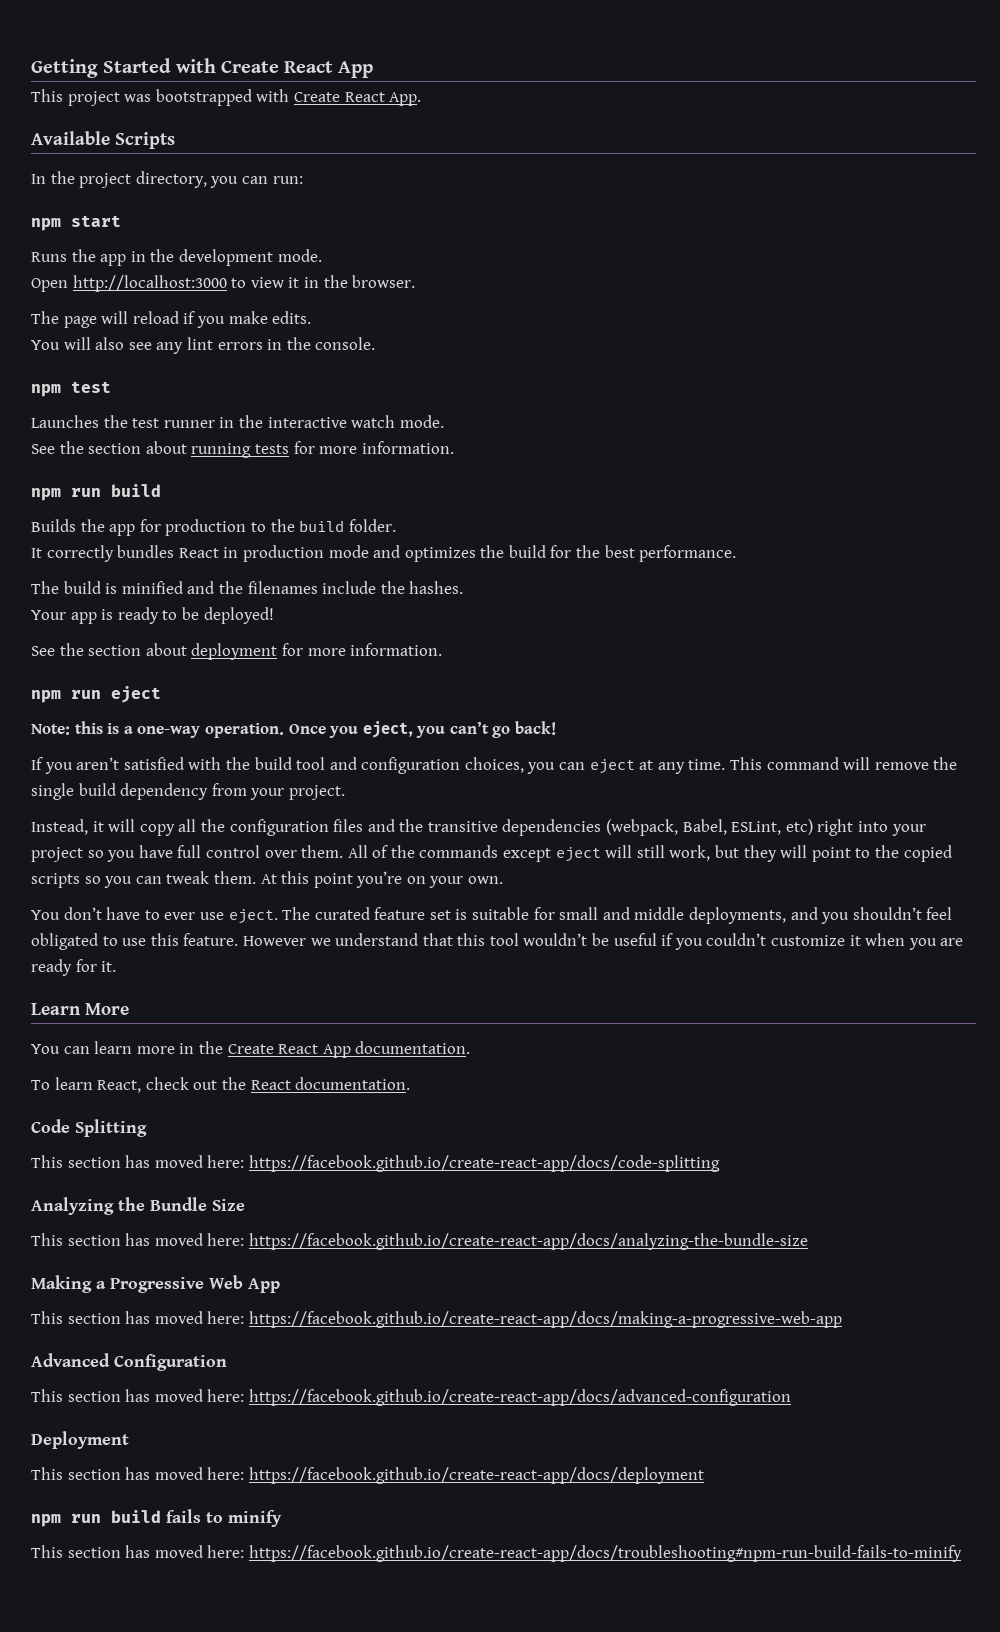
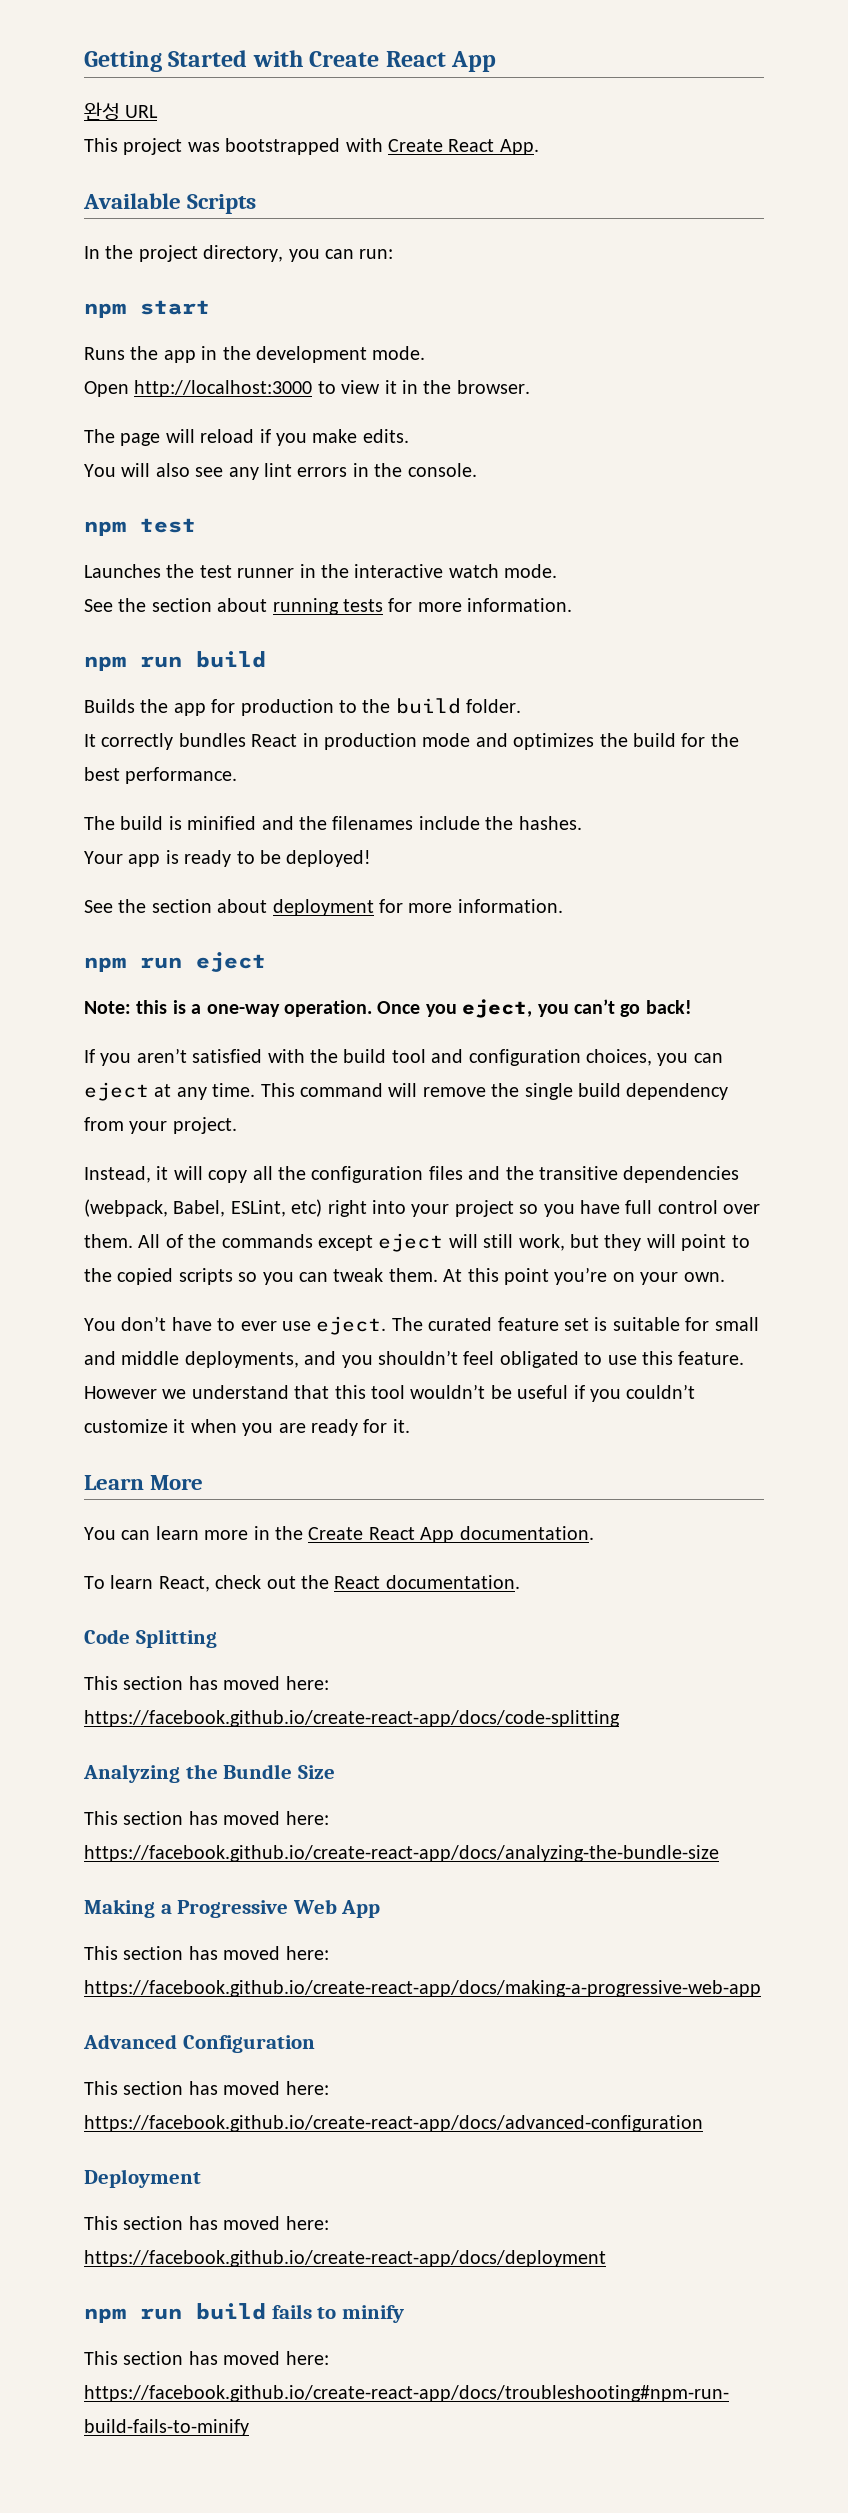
(374, 69) none -> [84,102,159,120] // 완성 URL

